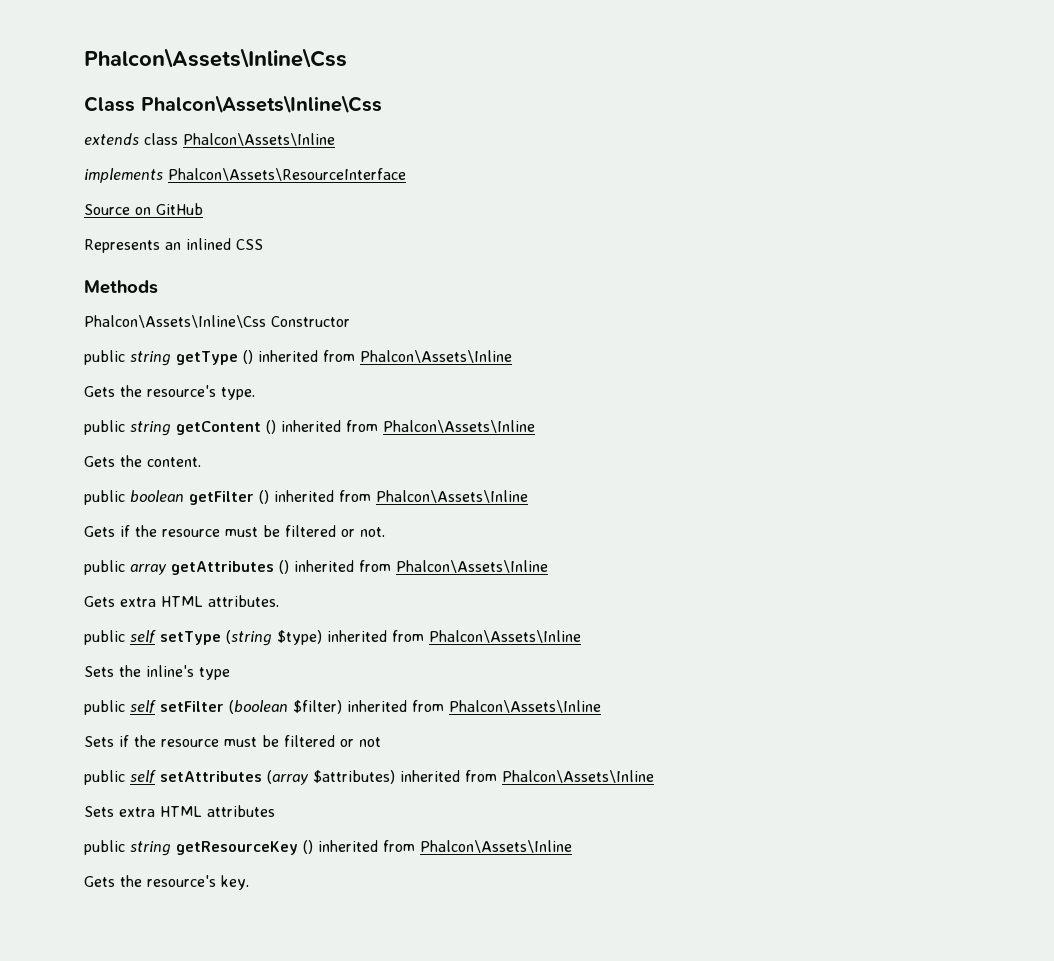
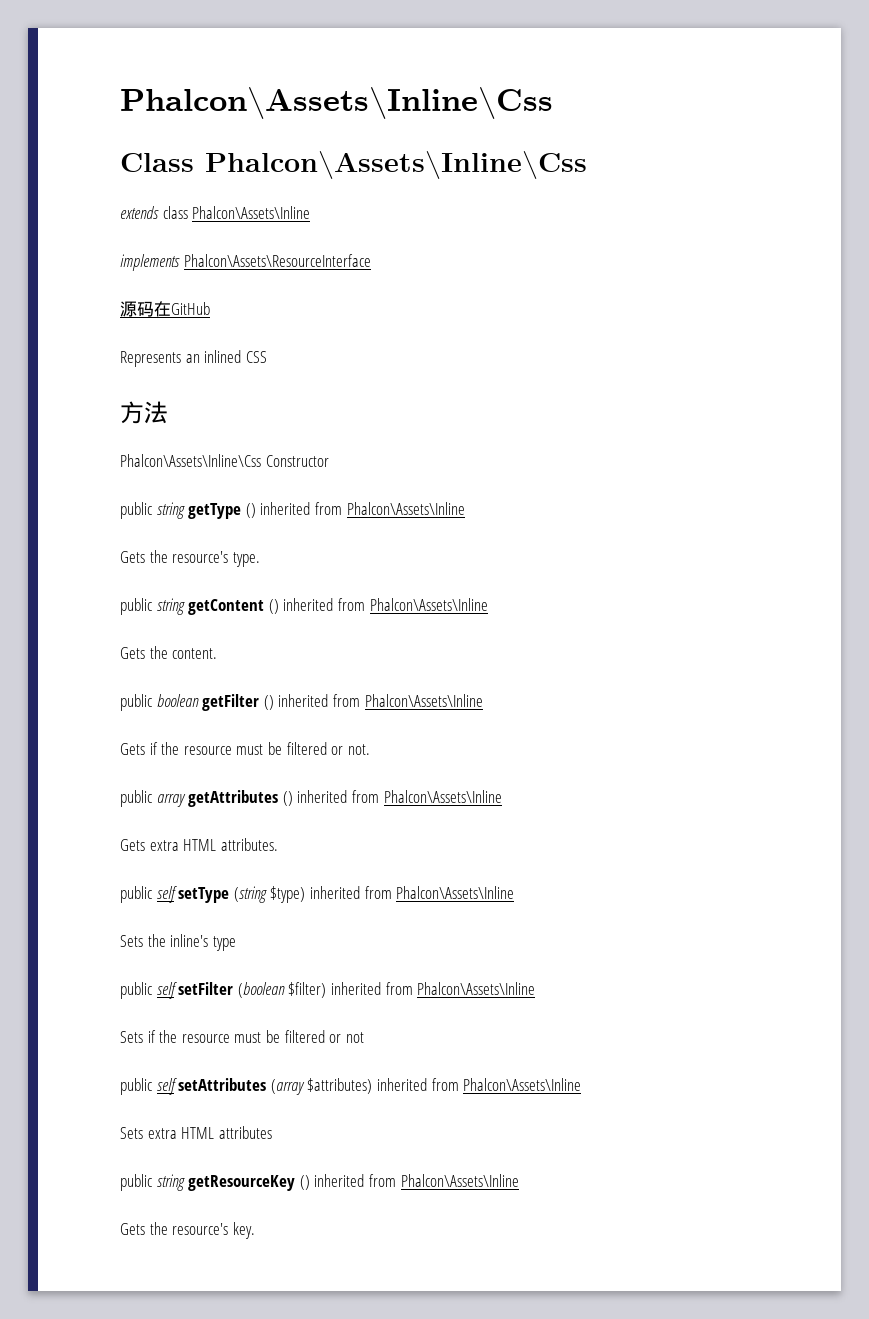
[84,204,151,215] Source on -> [120,301,171,317] 源码在
[84,280,158,294] Methods -> [120,401,168,424] 方法

